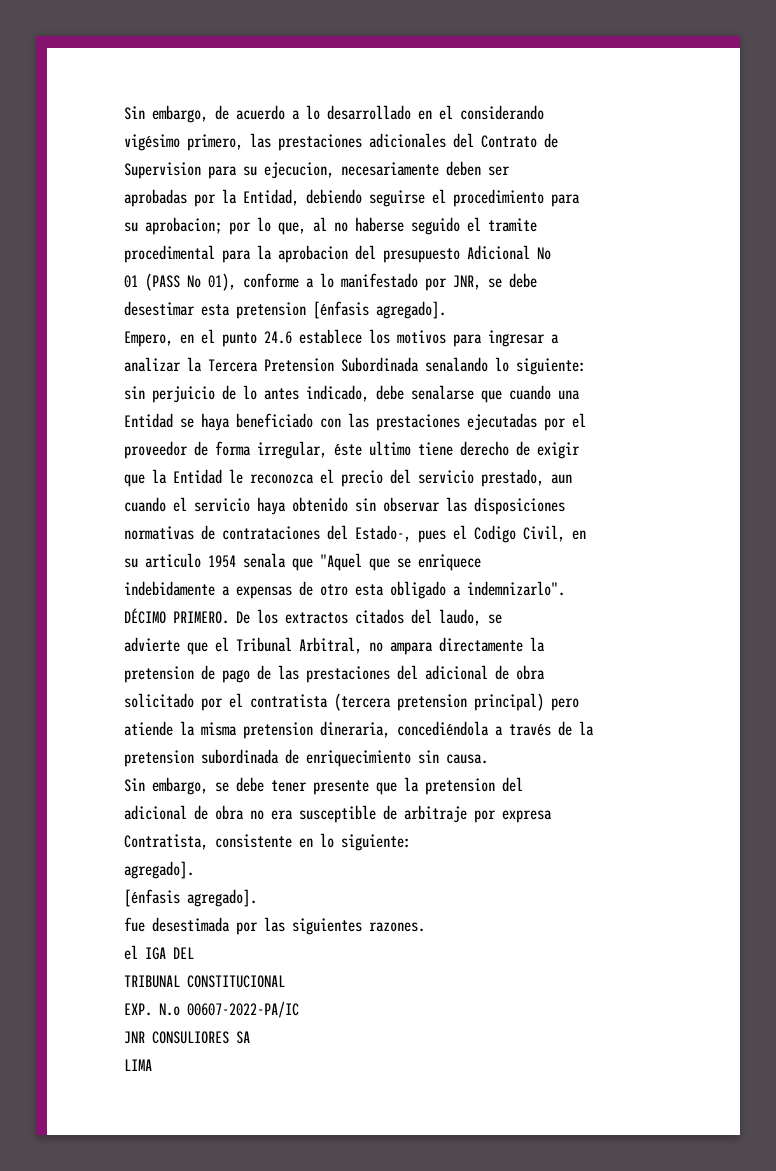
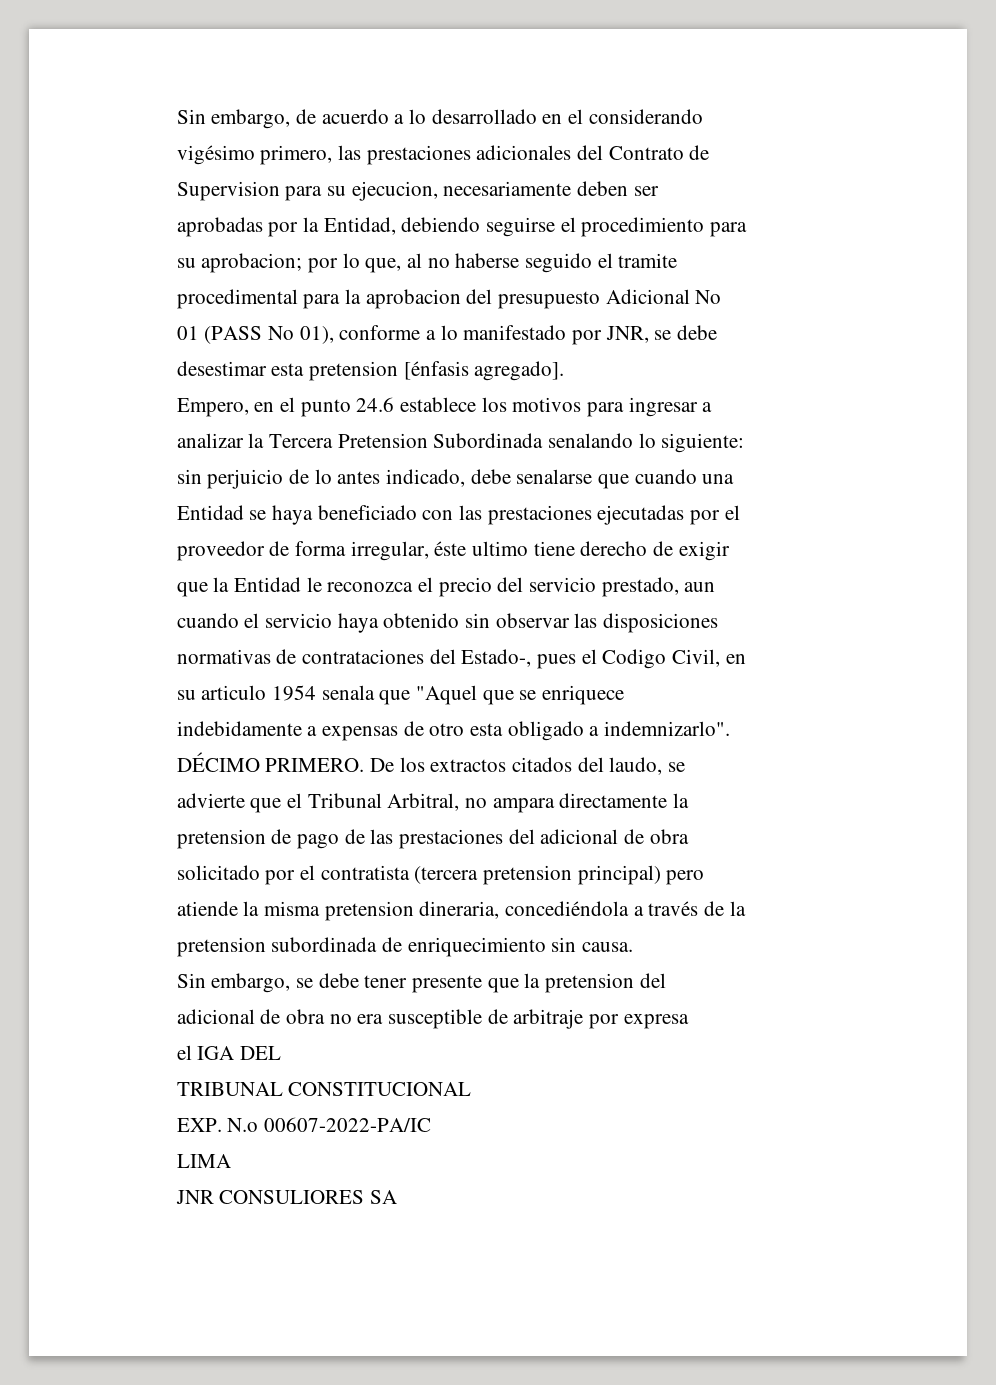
[123,833,411,851] [123,861,194,879] [123,889,257,907] [123,917,425,935] // Contratista, consistente en lo siguiente: // agregado]. // [énfasis agregado]. // fue desestimada por las siguientes razones. -> (689, 1021) none
(299, 1009) none -> [176,1154,231,1168] // LIMA
[123,1059,152,1071] // LIMA -> (398, 1197) none

